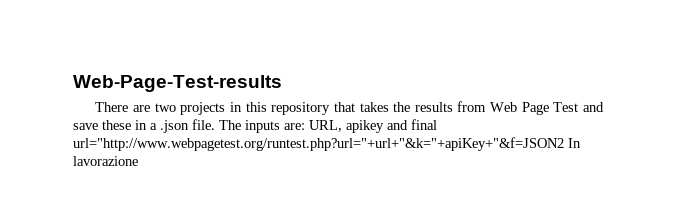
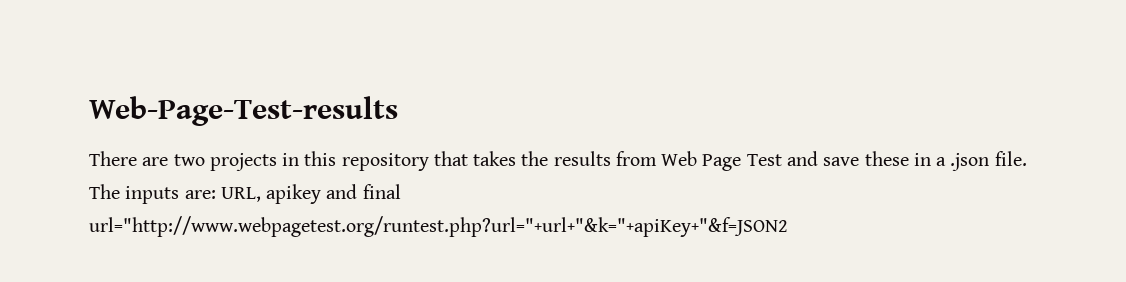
[568,138,581,148] [73,156,138,166] In lavorazione -> (788, 226) none

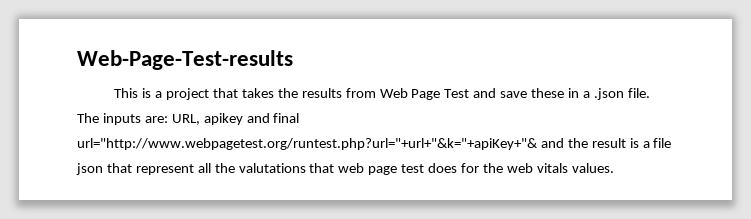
[89,151,429,171] There are two projects in this repository -> [114,88,210,100] This is a project
[89,216,788,237] url="http://www.webpagetest.org/runtest.php?url="+url+"&k="+apiKey+"&f=JSON2 -> [77,138,672,150] [76,163,614,175] url="http://www.webpagetest.org/runtest.php?url="+url+"&k="+apiKey+"& and the result is a file json that represent all the valutations that web page test does for the web vitals values.

